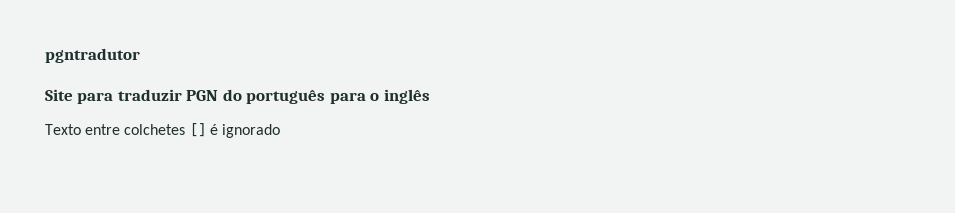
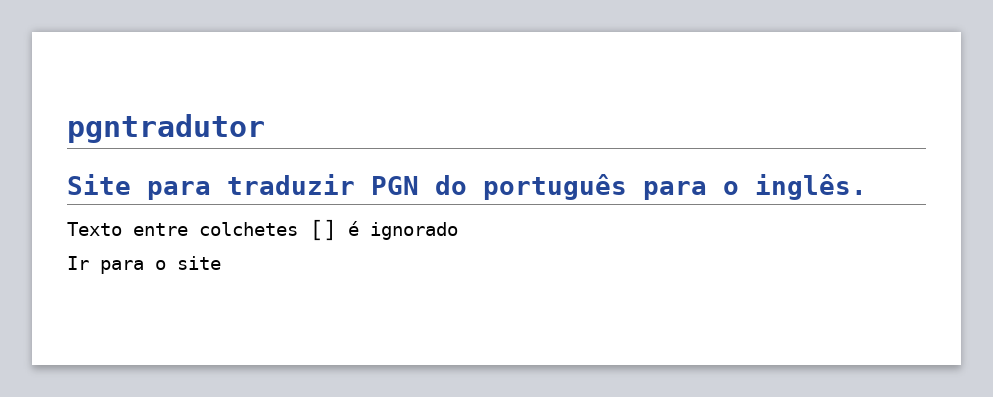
[383,89,430,104] inglês -> [755,174,867,200] inglês.
(280, 131) none -> [67,256,221,274] // Ir para o site

